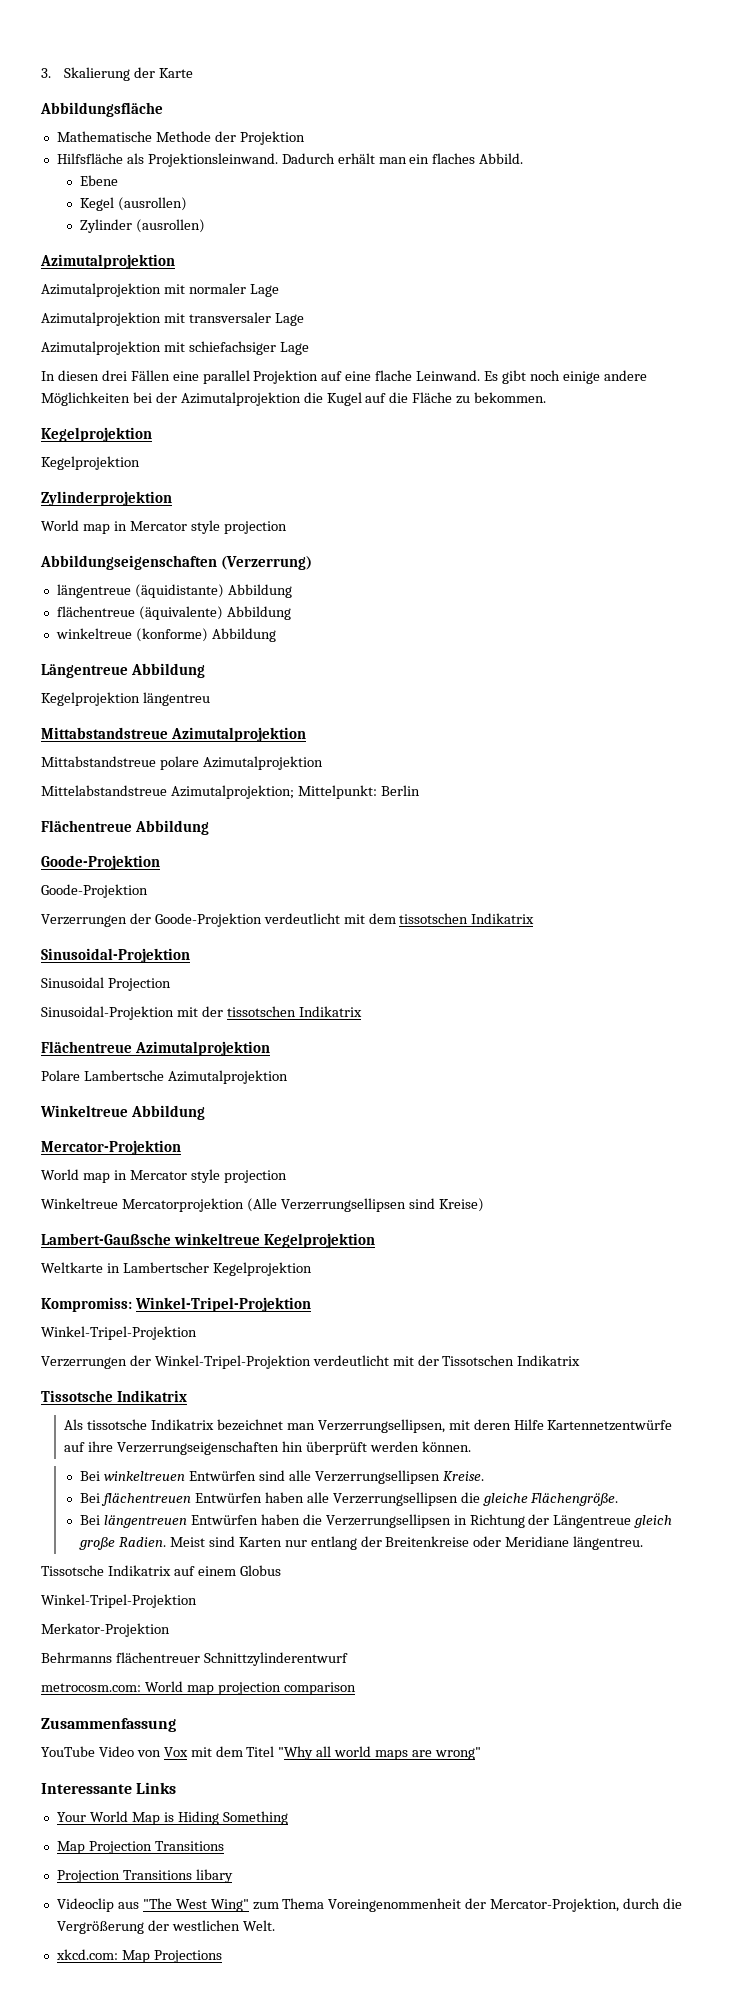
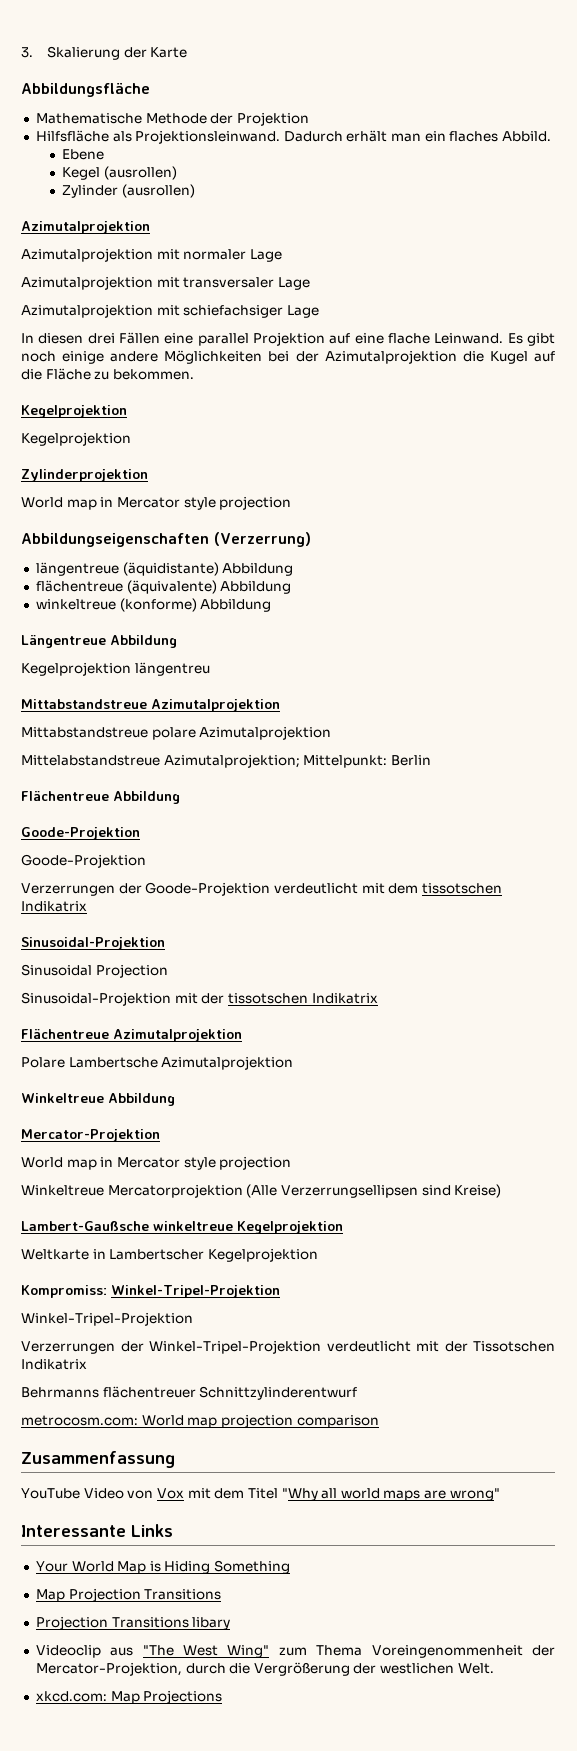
[41,1390,187,1402] [64,1419,673,1433] [64,1441,471,1455] [80,1470,484,1484] [80,1492,619,1506] [80,1514,673,1528] [79,1536,644,1550] [41,1565,281,1576] [41,1594,197,1608] [41,1623,170,1637] // Tissotsche Indikatrix // Als tissotsche Indikatrix bezeichnet man Verzerrungsellipsen, mit deren Hilfe Kartennetzentwürfe auf ihre Verzerrungseigenschaften hin überprüft werden können. // Bei winkeltreuen Entwürfen sind alle Verzerrungsellipsen Kreise. // Bei flächentreuen Entwürfen haben alle Verzerrungsellipsen die gleiche Flächengröße. // Bei längentreuen Entwürfen haben die Verzerrungsellipsen in Richtung der Längentreue gleich große Radien. Meist sind Karten nur entlang der Breitenkreise oder Meridiane längentreu. // Tissotsche Indikatrix auf einem Globus // Winkel-Tripel-Projektion // Merkator-Projektion -> (87, 1364) none

